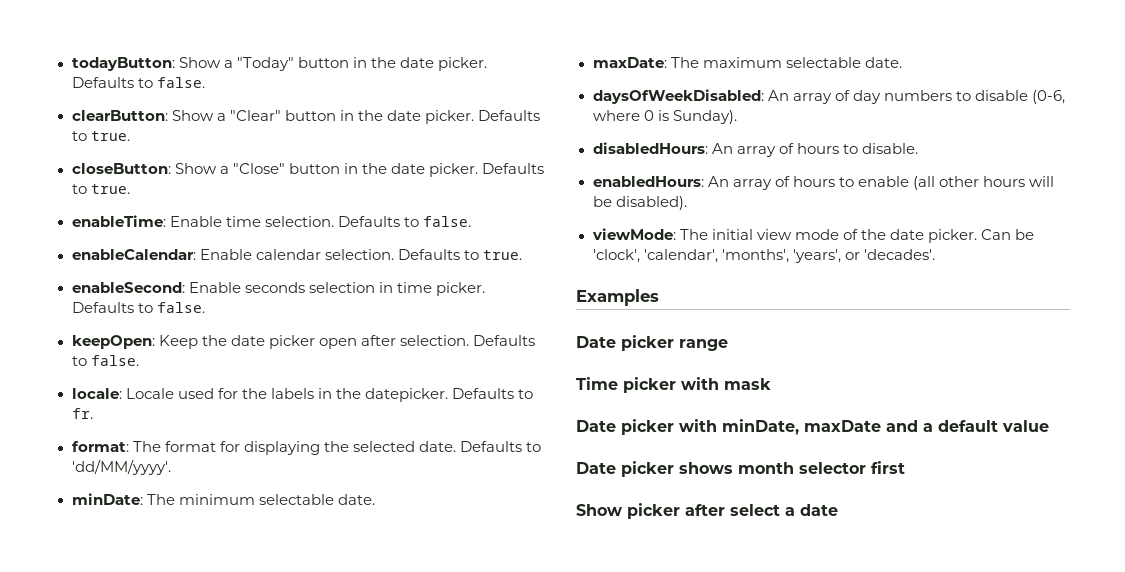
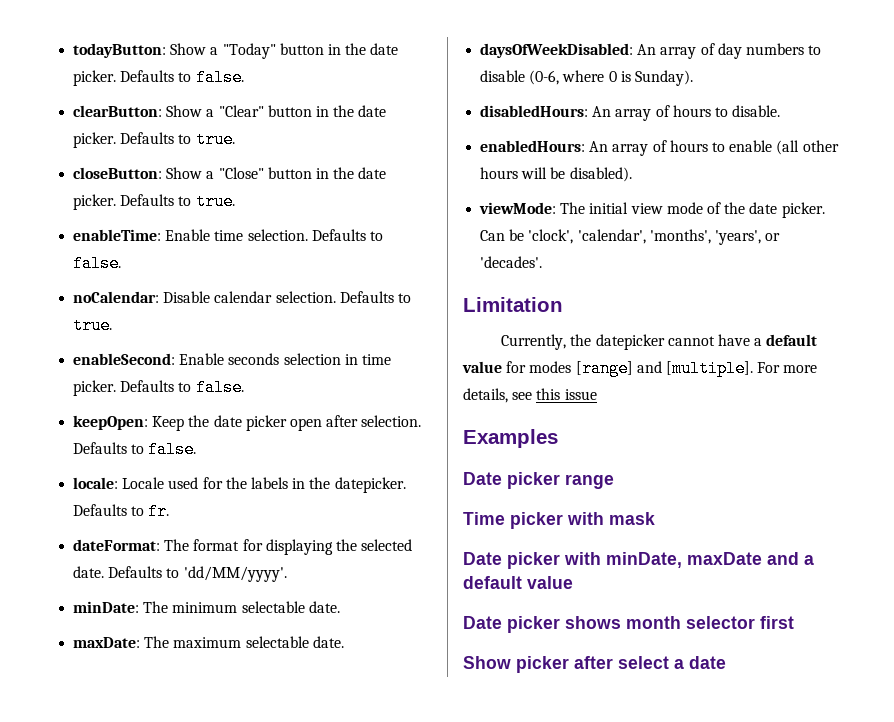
[71,249,252,260] enableCalendar: Enable -> [73,291,211,303] noCalendar: Disable
[71,441,129,452] format: -> [73,539,161,551] dateFormat:
(935, 254) none -> [463,297,563,312] [501,334,818,350] [462,360,818,377] [463,388,597,403] // Limitation // Currently, the datepicker cannot have a default value for modes [range] and [multiple]. For more details, see this issue

